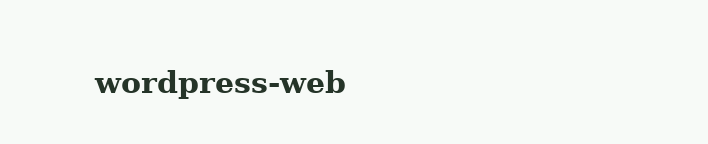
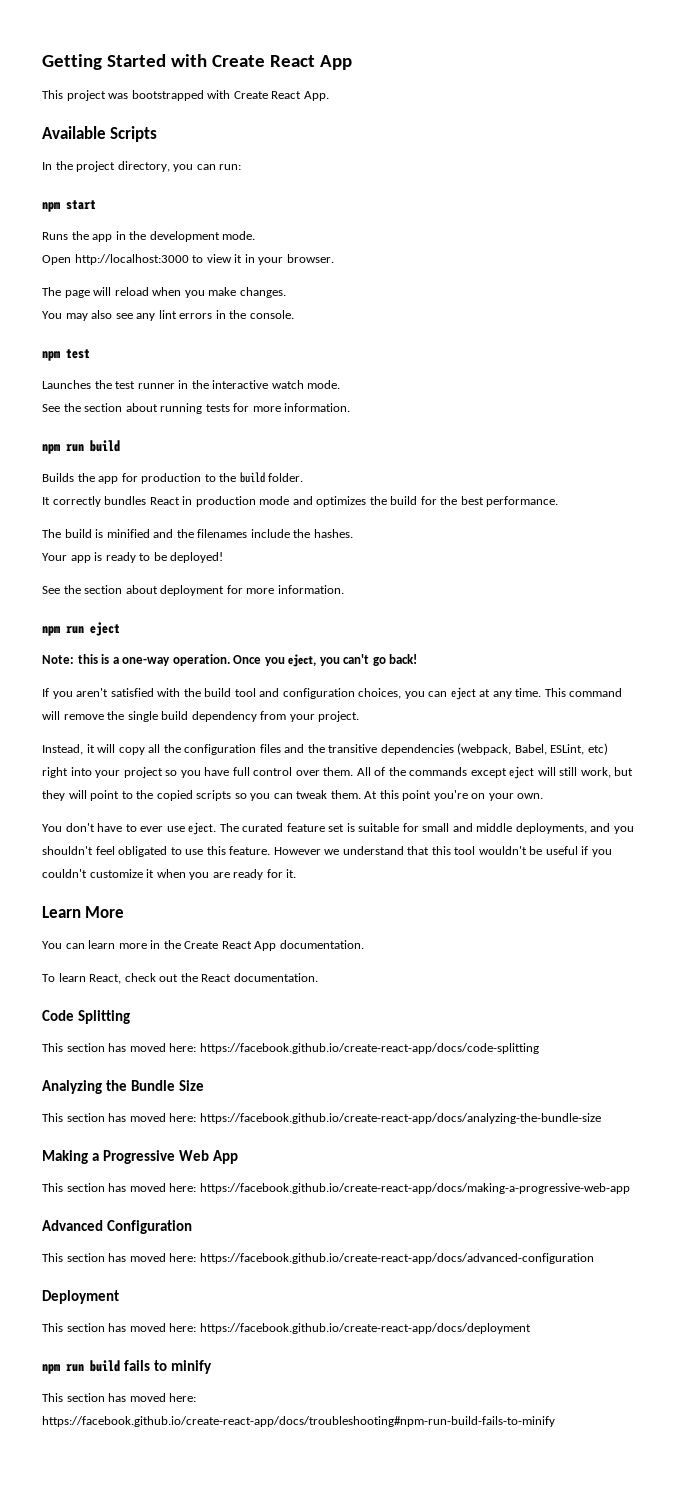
[94,70,346,99] wordpress-web -> [42,54,352,70] [42,90,329,101] [42,126,158,142] [42,161,242,172] [42,200,96,212] [42,231,256,242] [42,254,334,265] [42,287,286,298] [42,310,294,321] [42,349,90,361] [42,380,341,389] [42,403,351,414] [42,440,120,454] [42,472,304,484] [42,496,559,507] [42,529,353,538] [42,552,224,563] [42,585,344,596] [42,622,120,636] [42,654,418,667] [42,687,623,700] [42,711,360,722] [42,743,608,755] [42,766,634,779] [42,790,544,801] [42,822,634,835] [42,846,612,857] [42,869,297,880] [42,906,125,918] [42,940,364,951] [42,973,318,984] [42,1010,130,1024] [42,1043,539,1054] [42,1080,204,1094] [42,1113,601,1124] [42,1150,238,1164] [42,1183,630,1194] [42,1220,192,1234] [42,1253,594,1264] [42,1290,119,1304] [42,1323,531,1334] [42,1360,212,1374] [42,1393,197,1402] [42,1416,555,1427] Getting Started with Create React App // This project was bootstrapped with Create React App. // Available Scripts // In the project directory, you can run: // npm start // Runs the app in the development mode. // Open http://localhost:3000 to view it in your browser. // The page will reload when you make changes. // You may also see any lint errors in the console. // npm test // Launches the test runner in the interactive watch mode. // See the section about running tests for more information. // npm run build // Builds the app for production to the build folder. // It correctly bundles React in production mode and optimizes the build for the best performance. // The build is minified and the filenames include the hashes. // Your app is ready to be deployed! // See the section about deployment for more information. // npm run eject // Note: this is a one-way operation. Once you eject, you can't go back! // If you aren't satisfied with the build tool and configuration choices, you can eject at any time. This command will remove the single build dependency from your project. // Instead, it will copy all the configuration files and the transitive dependencies (webpack, Babel, ESLint, etc) right into your project so you have full control over them. All of the commands except eject will still work, but they will point to the copied scripts so you can tweak them. At this point you're on your own. // You don't have to ever use eject. The curated feature set is suitable for small and middle deployments, and you shouldn't feel obligated to use this feature. However we understand that this tool wouldn't be useful if you couldn't customize it when you are ready for it. // Learn More // You can learn more in the Create React App documentation. // To learn React, check out the React documentation. // Code Splitting // This section has moved here: https://facebook.github.io/create-react-app/docs/code-splitting // Analyzing the Bundle Size // This section has moved here: https://facebook.github.io/create-react-app/docs/analyzing-the-bundle-size // Making a Progressive Web App // This section has moved here: https://facebook.github.io/create-react-app/docs/making-a-progressive-web-app // Advanced Configuration // This section has moved here: https://facebook.github.io/create-react-app/docs/advanced-configuration // Deployment // This section has moved here: https://facebook.github.io/create-react-app/docs/deployment // npm run build fails to minify // This section has moved here: https://facebook.github.io/create-react-app/docs/troubleshooting#npm-run-build-fails-to-minify

